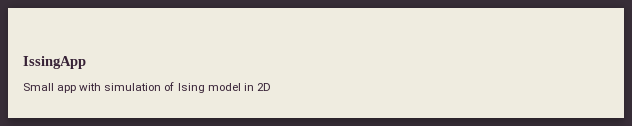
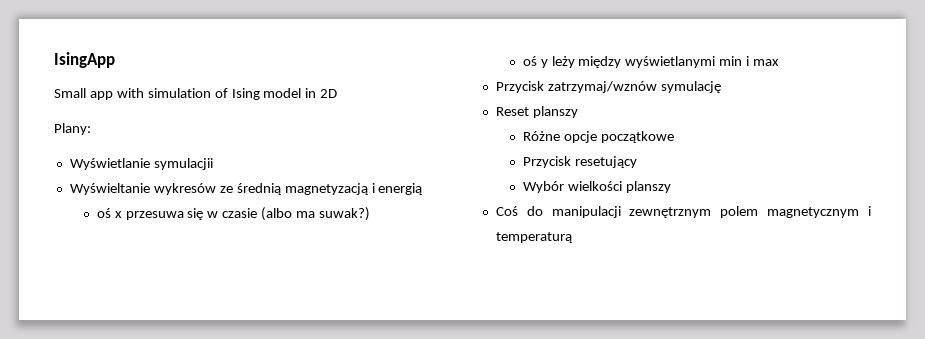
[23,56,86,69] IssingApp -> [54,52,115,68] IsingApp
(271, 87) none -> [54,123,91,135] [69,158,213,170] [69,183,424,195] [96,207,371,221] [522,56,780,68] [495,81,721,93] [495,106,578,118] [522,131,674,143] [522,156,637,168] [522,181,671,193] [495,206,871,218] [495,232,573,243] // Plany: // Wyświetlanie symulacjii // Wyświeltanie wykresów ze średnią magnetyzacją i energią // oś x przesuwa się w czasie (albo ma suwak?) // oś y leży między wyświetlanymi min i max // Przycisk zatrzymaj/wznów symulację // Reset planszy // Różne opcje początkowe // Przycisk resetujący // Wybór wielkości planszy // Coś do manipulacji zewnętrznym polem magnetycznym i temperaturą

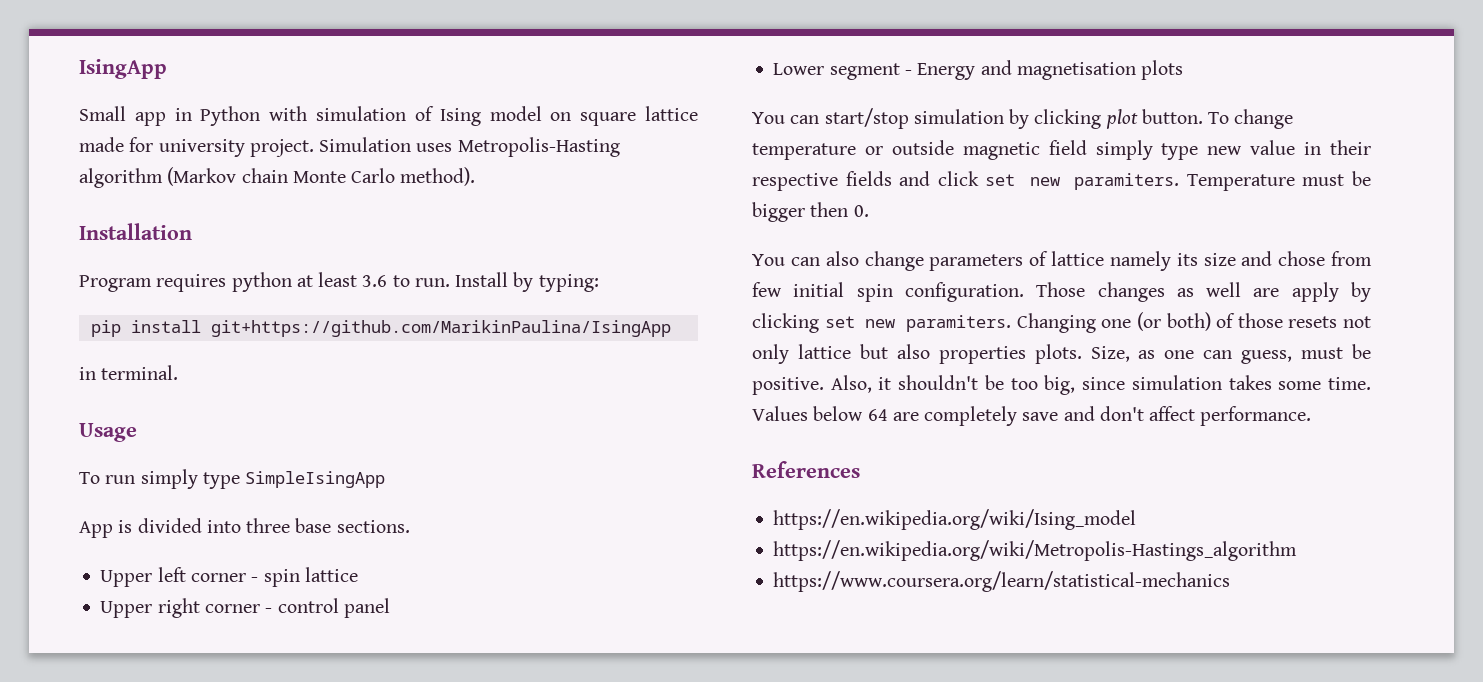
(113, 95) none -> [174,106,261,126] in Python
[305,88,338,98] [54,123,91,135] [69,158,213,170] [69,183,424,195] [96,207,371,221] [522,56,780,68] [495,81,721,93] [495,106,578,118] [522,131,674,143] [522,156,637,168] [522,181,671,193] [495,206,871,218] [495,232,573,243] in 2D // Plany: // Wyświetlanie symulacjii // Wyświeltanie wykresów ze średnią magnetyzacją i energią // oś x przesuwa się w czasie (albo ma suwak?) // oś y leży między wyświetlanymi min i max // Przycisk zatrzymaj/wznów symulację // Reset planszy // Różne opcje początkowe // Przycisk resetujący // Wybór wielkości planszy // Coś do manipulacji zewnętrznym polem magnetycznym i temperaturą -> [550,106,699,126] [79,137,620,157] [79,167,476,188] [79,223,192,240] [79,272,599,292] [90,320,671,337] [79,365,179,380] [79,423,137,442] [79,469,386,489] [79,518,410,538] [100,567,358,587] [100,598,390,618] [773,60,1184,80] [752,108,1294,129] [752,140,1371,160] [752,171,1371,191] [752,202,869,222] [752,251,1372,271] [752,282,1371,302] [752,312,1371,333] [752,344,1371,364] [752,375,1371,395] [752,406,1312,426] [752,461,860,478] [773,509,1137,530] [773,540,1298,561] [773,571,1231,592] on square lattice made for university project. Simulation uses Metropolis-Hasting algorithm (Markov chain Monte Carlo method). // Installation // Program requires python at least 3.6 to run. Install by typing: // pip install git+https://github.com/MarikinPaulina/IsingApp // in terminal. // Usage // To run simply type SimpleIsingApp // App is divided into three base sections. // Upper left corner - spin lattice // Upper right corner - control panel // Lower segment - Energy and magnetisation plots // You can start/stop simulation by clicking plot button. To change temperature or outside magnetic field simply type new value in their respective fields and click set new paramiters. Temperature must be bigger then 0. // You can also change parameters of lattice namely its size and chose from few initial spin configuration. Those changes as well are apply by clicking set new paramiters. Changing one (or both) of those resets not only lattice but also properties plots. Size, as one can guess, must be positive. Also, it shouldn't be too big, since simulation takes some time. Values below 64 are completely save and don't affect performance. // References // https://en.wikipedia.org/wiki/Ising_model // https://en.wikipedia.org/wiki/Metropolis-Hastings_algorithm // https://www.coursera.org/learn/statistical-mechanics

